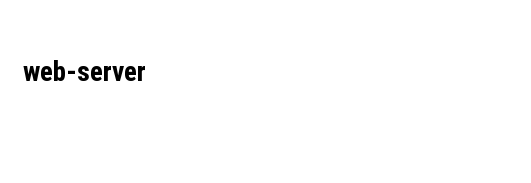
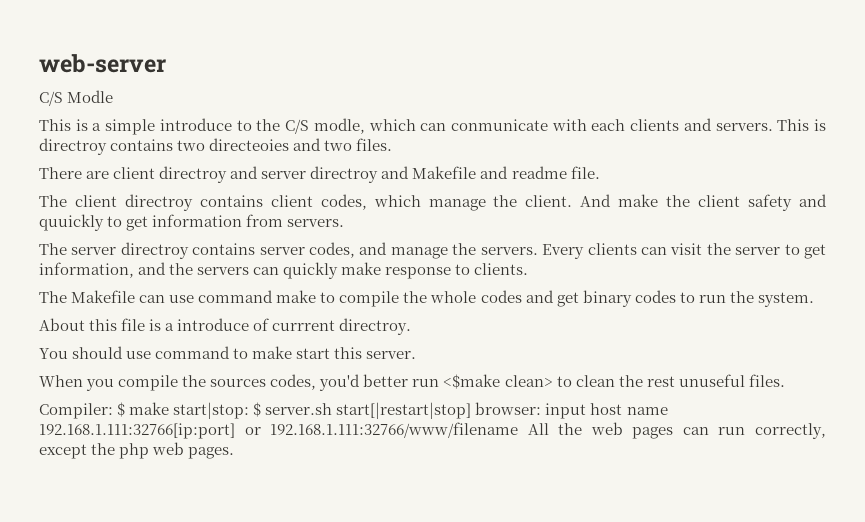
(146, 70) none -> [39,90,114,106] [39,118,826,135] [39,138,393,155] [39,166,600,183] [39,194,827,211] [39,214,345,231] [39,242,826,259] [39,262,529,279] [39,290,814,307] [39,318,412,335] [39,346,417,359] [39,374,785,391] [39,402,668,419] [39,422,826,439] [39,442,235,459] // C/S Modle // This is a simple introduce to the C/S modle, which can conmunicate with each clients and servers. This is directroy contains two directeoies and two files. // There are client directroy and server directroy and Makefile and readme file. // The client directroy contains client codes, which manage the client. And make the client safety and quuickly to get information from servers. // The server directroy contains server codes, and manage the servers. Every clients can visit the server to get information, and the servers can quickly make response to clients. // The Makefile can use command make to compile the whole codes and get binary codes to run the system. // About this file is a introduce of currrent directroy. // You should use command to make start this server. // When you compile the sources codes, you'd better run <$make clean> to clean the rest unuseful files. // Compiler: $ make start|stop: $ server.sh start[|restart|stop] browser: input host name 192.168.1.111:32766[ip:port] or 192.168.1.111:32766/www/filename All the web pages can run correctly, except the php web pages.

